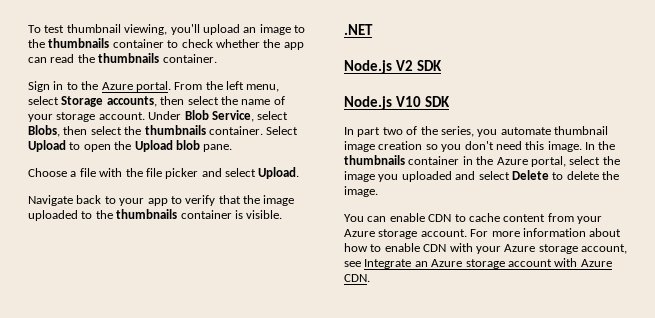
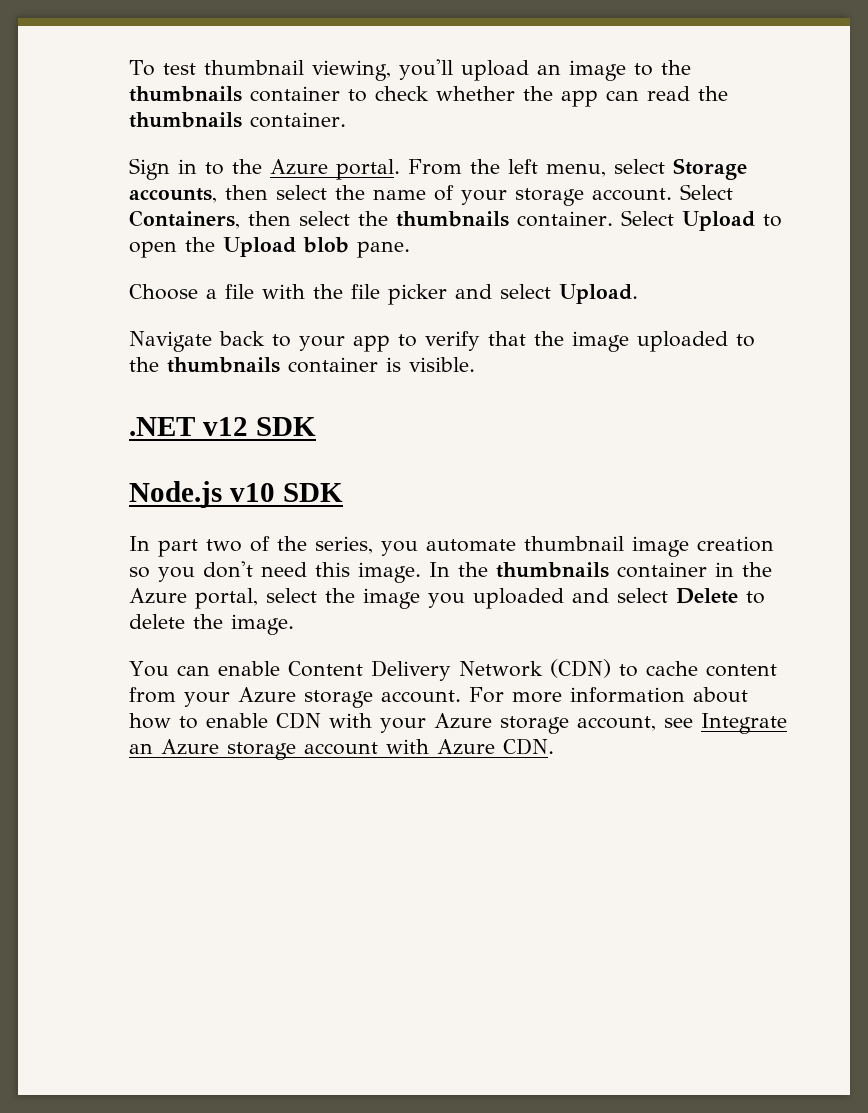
[148,110,289,122] [28,125,60,137] Under Blob Service, select Blobs, -> [680,184,733,200] [129,210,240,229] Select Containers,
[344,60,413,74] // Node.js V2 -> [202,417,248,436] v12
[395,96,421,107] V10 -> [229,483,275,502] v10
[428,214,452,222] CDN -> [287,659,611,681] Content Delivery Network (CDN)

